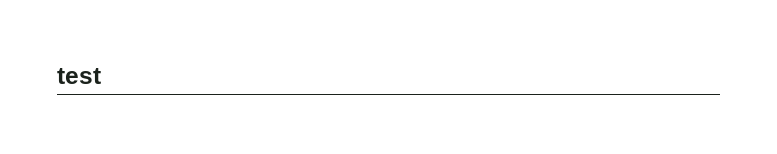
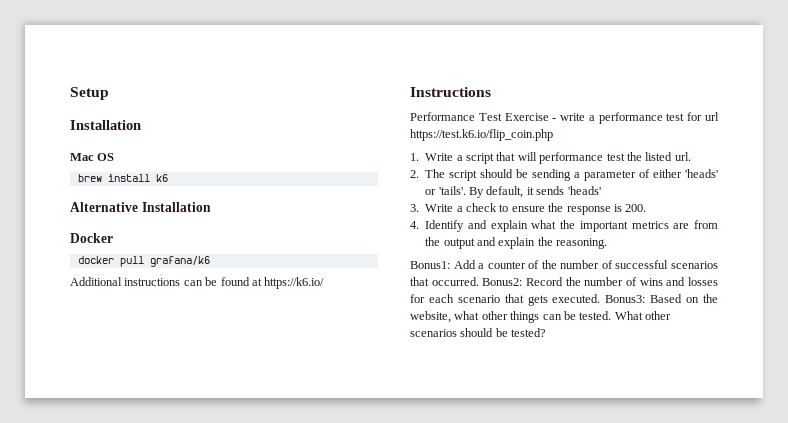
[57,68,101,84] test -> [70,87,109,100] [70,120,141,130] [70,153,115,161] [77,174,168,182] [70,202,211,212] [70,233,113,243] [77,256,210,267] [70,277,325,289] [410,87,491,97] [410,112,719,124] [410,129,553,141] [410,152,691,164] [410,169,718,181] [425,186,601,198] [410,203,647,215] [410,220,718,232] [425,237,608,249] [410,260,718,269] [410,277,718,286] [410,294,718,306] [410,311,671,323] [410,328,547,337] Setup // Installation // Mac OS // brew install k6 // Alternative Installation // Docker // docker pull grafana/k6 // Additional instructions can be found at https://k6.io/ // Instructions // Performance Test Exercise - write a performance test for url https://test.k6.io/flip_coin.php // 1. Write a script that will performance test the listed url. // 2. The script should be sending a parameter of either 'heads' or 'tails'. By default, it sends 'heads' // 3. Write a check to ensure the response is 200. // 4. Identify and explain what the important metrics are from the output and explain the reasoning. // Bonus1: Add a counter of the number of successful scenarios that occurred. Bonus2: Record the number of wins and losses for each scenario that gets executed. Bonus3: Based on the website, what other things can be tested. What other scenarios should be tested?

